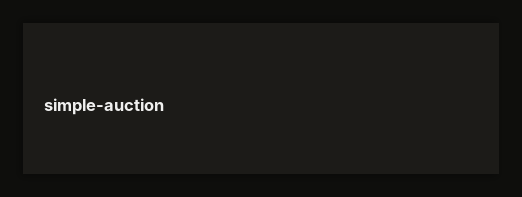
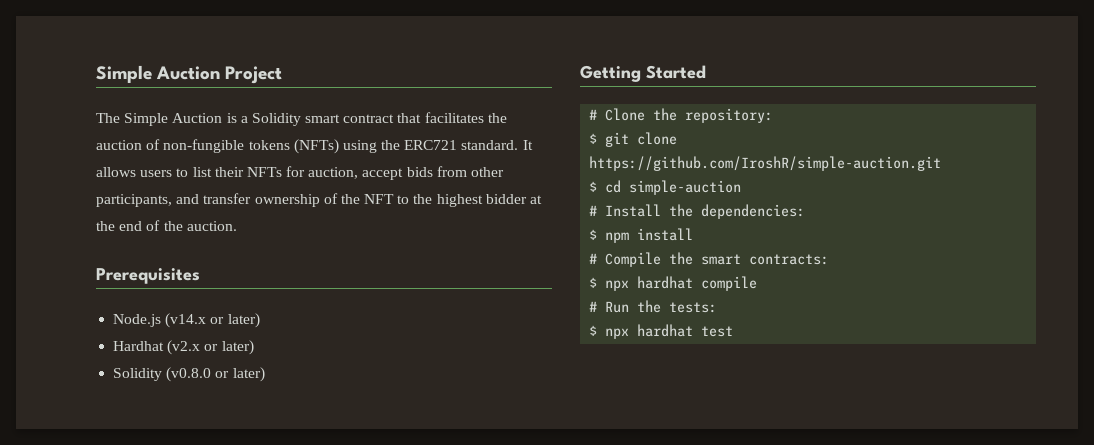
[44,98,164,115] simple-auction -> [96,65,283,84] [96,112,507,126] [96,139,533,154] [96,166,505,180] [96,193,543,207] [96,220,237,231] [96,268,200,284] [113,313,260,328] [113,340,254,355] [113,367,265,382] [580,65,706,82] [589,108,774,123] [589,132,678,147] [589,156,942,171] [589,180,742,195] [589,204,806,219] [589,228,694,243] [589,252,830,267] [589,276,758,291] [589,300,718,313] [589,324,734,339] Simple Auction Project // The Simple Auction is a Solidity smart contract that facilitates the auction of non-fungible tokens (NFTs) using the ERC721 standard. It allows users to list their NFTs for auction, accept bids from other participants, and transfer ownership of the NFT to the highest bidder at the end of the auction. // Prerequisites // Node.js (v14.x or later) // Hardhat (v2.x or later) // Solidity (v0.8.0 or later) // Getting Started // # Clone the repository: // $ git clone https://github.com/IroshR/simple-auction.git // $ cd simple-auction // # Install the dependencies: // $ npm install // # Compile the smart contracts: // $ npx hardhat compile // # Run the tests: // $ npx hardhat test

